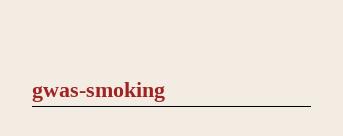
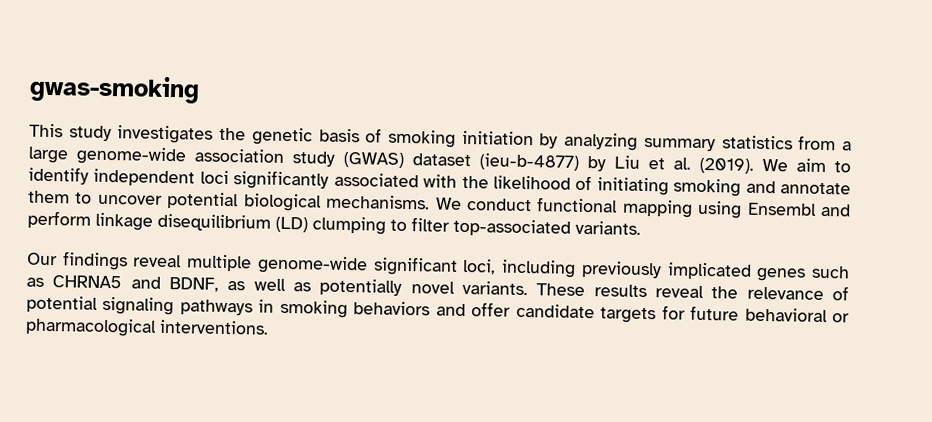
(165, 92) none -> [29,123,852,152] [28,146,851,174] [28,166,851,197] [28,190,851,219] [27,210,641,237] [27,251,851,282] [26,275,850,301] [26,295,850,324] [25,317,269,337] // This study investigates the genetic basis of smoking initiation by analyzing summary statistics from a large genome-wide association study (GWAS) dataset (ieu-b-4877) by Liu et al. (2019). We aim to identify independent loci significantly associated with the likelihood of initiating smoking and annotate them to uncover potential biological mechanisms. We conduct functional mapping using Ensembl and perform linkage disequilibrium (LD) clumping to filter top-associated variants. // Our findings reveal multiple genome-wide significant loci, including previously implicated genes such as CHRNA5 and BDNF, as well as potentially novel variants. These results reveal the relevance of potential signaling pathways in smoking behaviors and offer candidate targets for future behavioral or pharmacological interventions.

